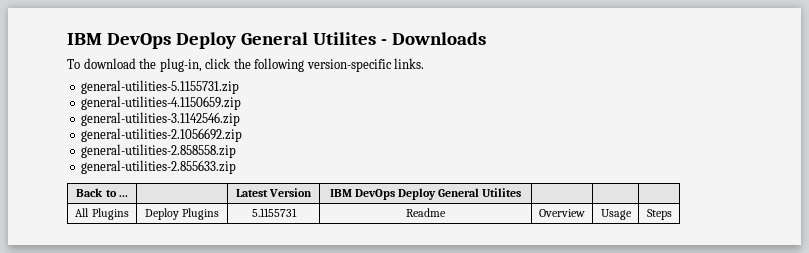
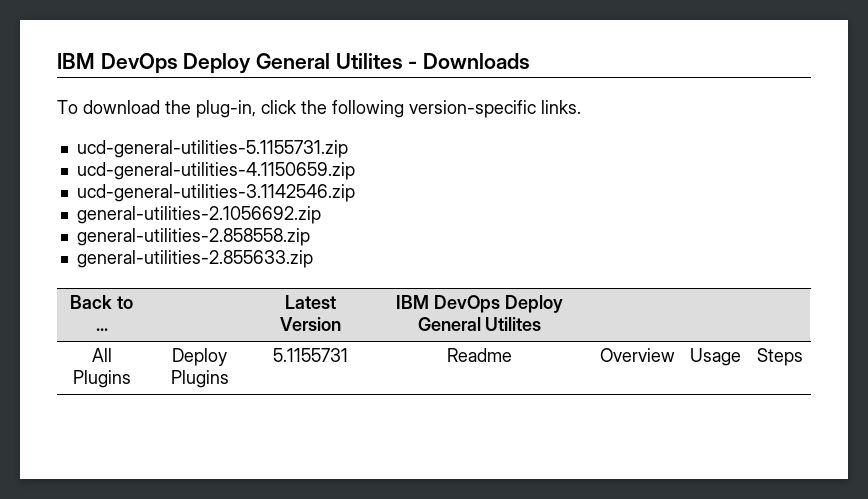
[81,80,240,94] [81,96,242,110] [81,112,241,126] general-utilities-5.1155731.zip // general-utilities-4.1150659.zip // general-utilities-3.1142546.zip -> [76,140,348,158] [76,162,355,180] [76,184,355,202] ucd-general-utilities-5.1155731.zip // ucd-general-utilities-4.1150659.zip // ucd-general-utilities-3.1142546.zip

